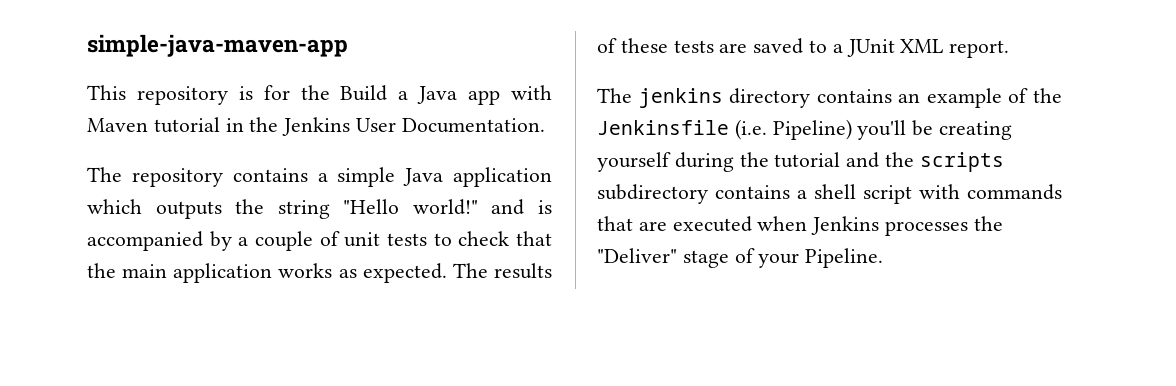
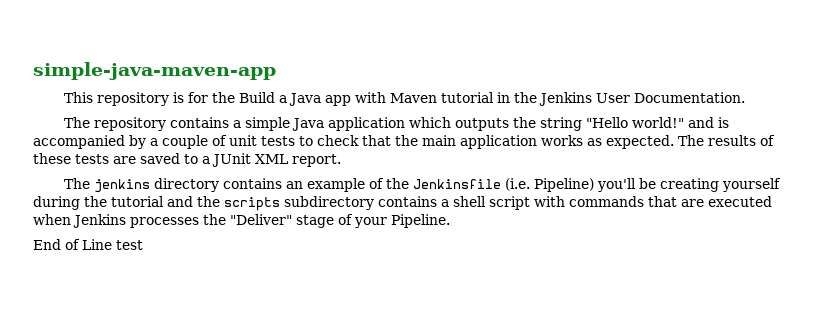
(884, 258) none -> [33,239,143,250] // End of Line test

